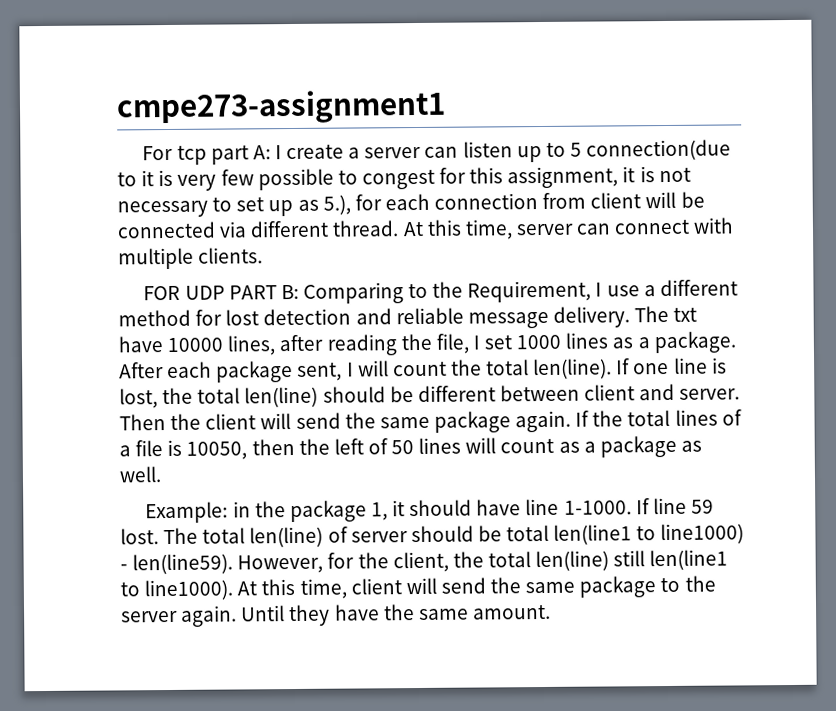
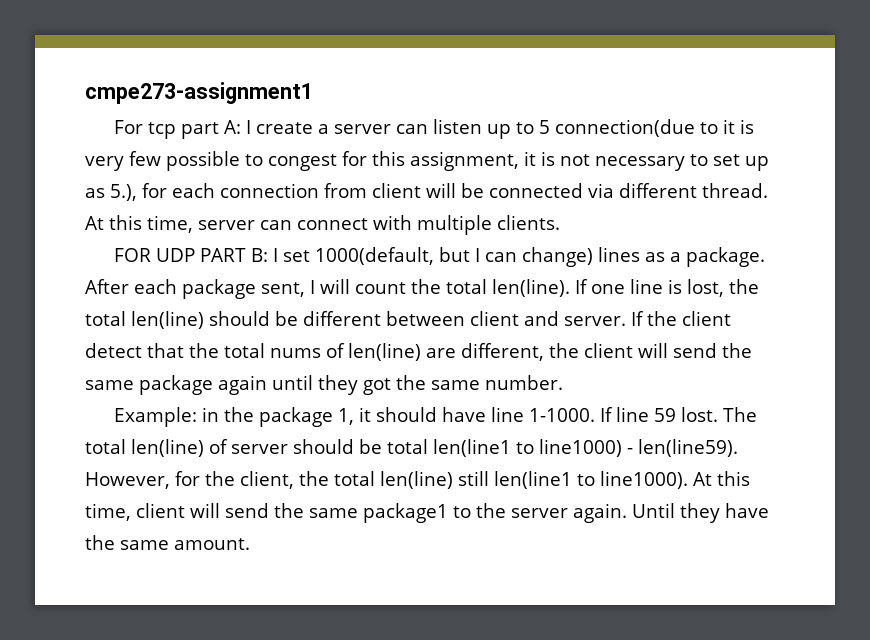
[302,279,738,304] [118,305,698,329] [118,333,562,356] Comparing to the Requirement, I use a different method for lost detection and reliable message delivery. The txt have 10000 lines, after reading the file, I set 1000 -> [273,247,594,267] I set 1000(default, but I can change)
[119,414,166,431] Then -> [631,311,731,326] [85,343,544,361] If the client detect that the total nums of len(line) are different,
[515,409,742,433] [119,435,702,460] [119,466,162,483] again. If the total lines of a file is 10050, then the left of 50 lines will count as a package as well. -> [218,375,563,395] again until they got the same number.
[579,576,657,598] package -> [363,503,448,523] package1

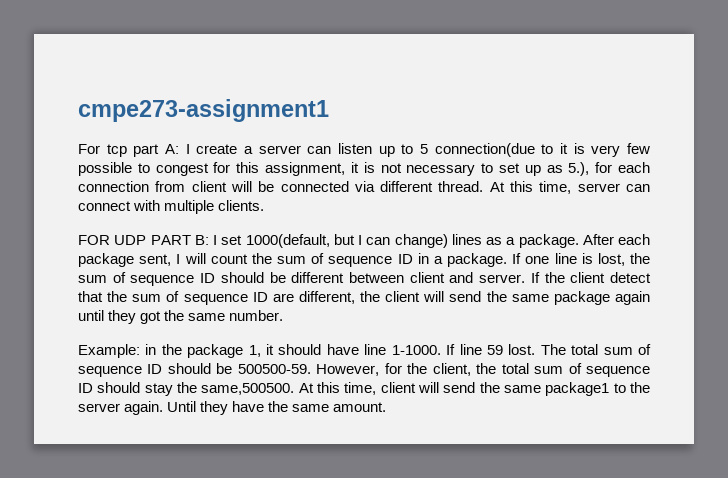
[446,279,570,297] total len(line). -> [277,253,508,267] sum of sequence ID in a package.
[85,311,204,329] total len(line) -> [78,272,216,286] sum of sequence ID
[224,343,421,361] total nums of len(line) -> [132,291,268,305] sum of sequence ID
[131,439,738,457] len(line) of server should be total len(line1 to line1000) - len(line59). -> [603,344,652,355] [78,363,311,377] sum of sequence ID should be 500500-59.
[380,471,688,489] len(line) still len(line1 to line1000). -> [534,363,650,377] [78,382,295,396] sum of sequence ID should stay the same,500500.

